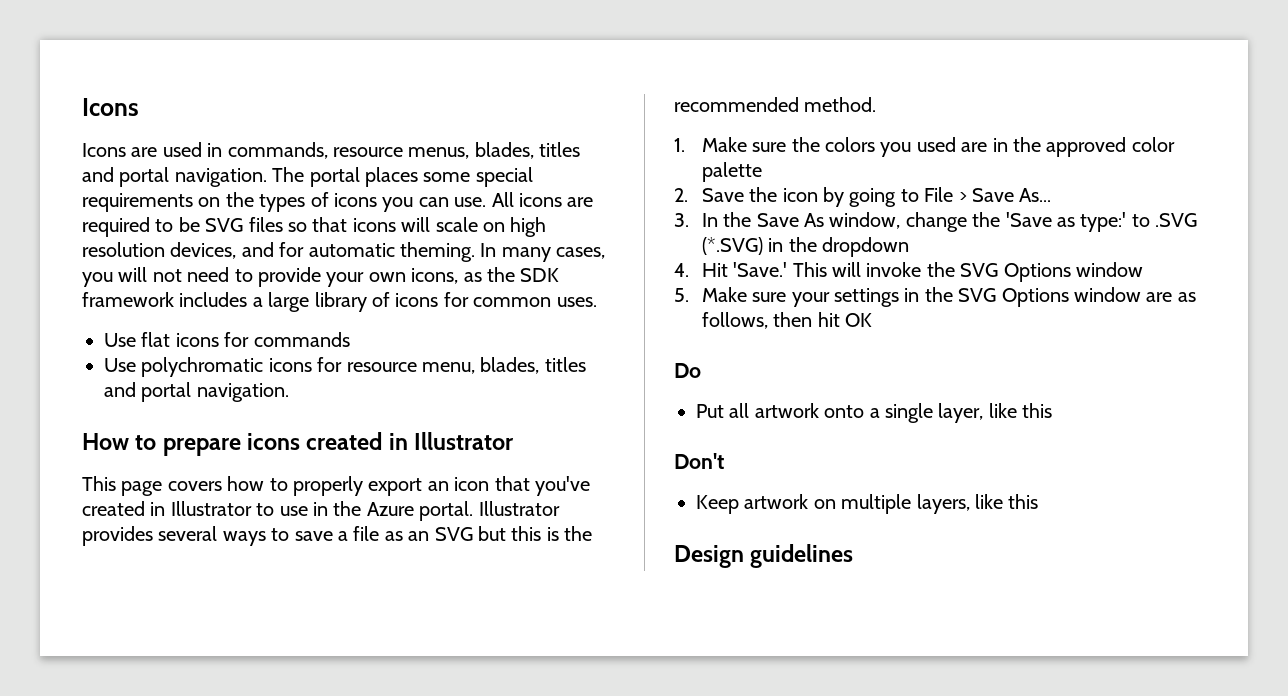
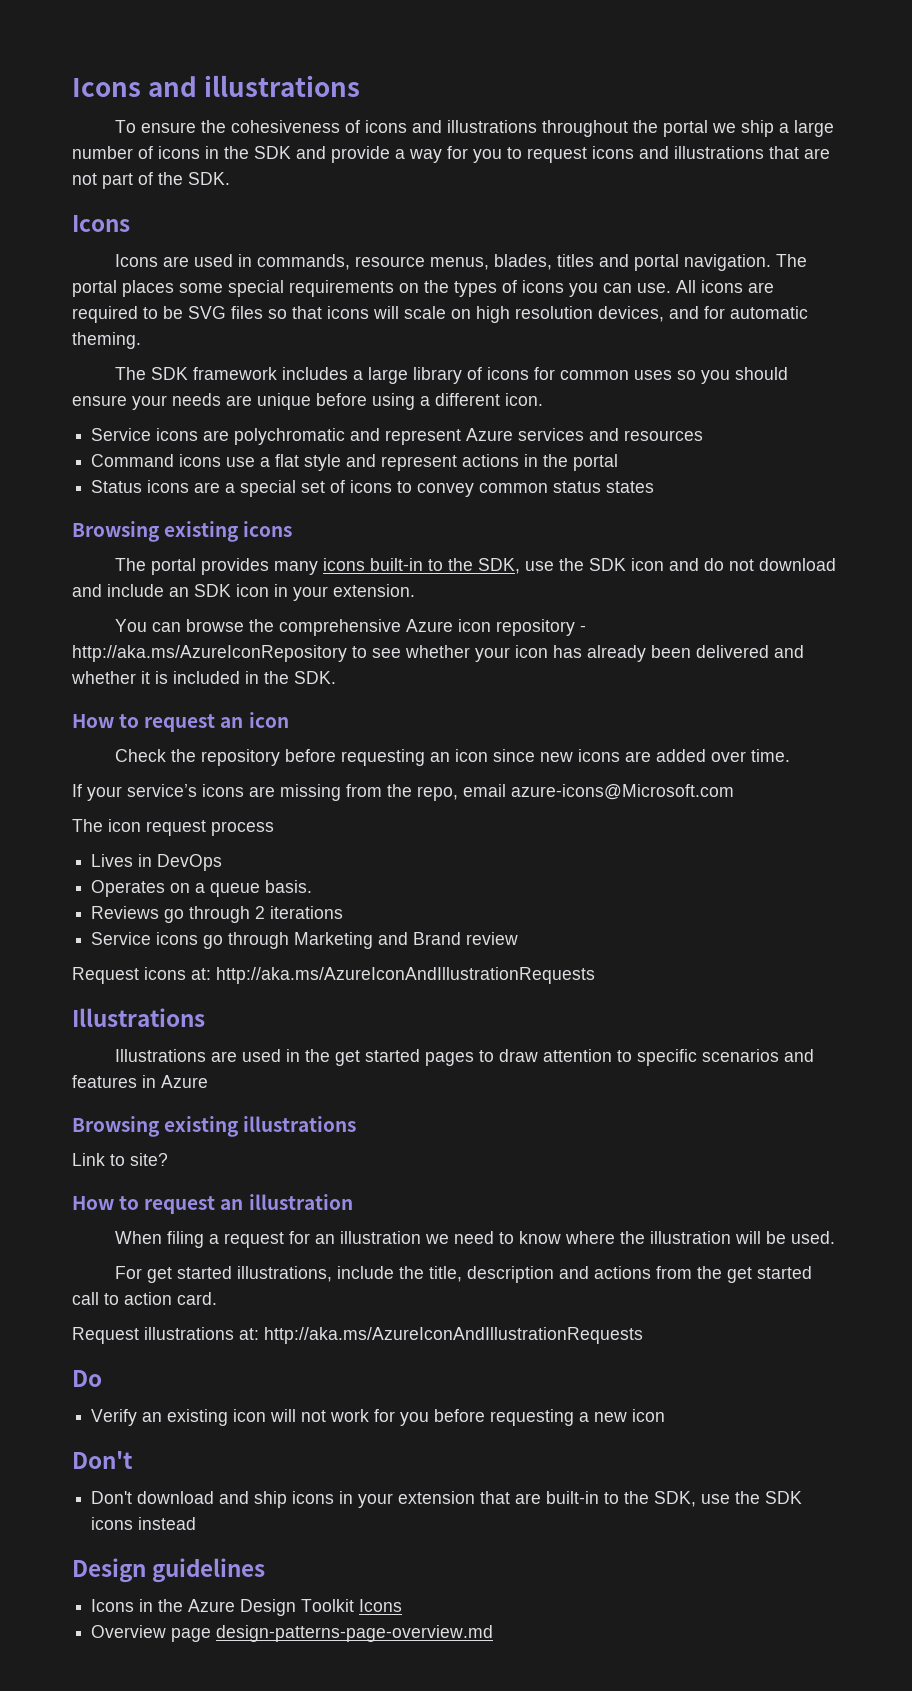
[82,98,139,116] Icons -> [72,75,361,97] [115,120,835,137] [72,146,830,163] [72,172,230,189] [72,215,130,232] Icons and illustrations // To ensure the cohesiveness of icons and illustrations throughout the portal we ship a large number of icons in the SDK and provide a way for you to request icons and illustrations that are not part of the SDK. // Icons
[480,243,606,262] [82,267,515,287] In many cases, you will not need to provide your own icons, as the -> [115,367,147,380] // The
[556,297,597,307] [104,332,350,347] [104,357,586,377] [104,382,289,402] [82,432,515,456] [82,476,590,496] [82,501,560,521] [82,526,593,546] [674,97,877,112] [674,137,1175,157] [701,162,762,182] [674,187,1052,207] [674,212,1198,232] [701,237,909,257] [674,262,1143,282] [674,287,1196,307] [701,312,872,329] [674,363,701,378] [696,403,1053,423] [674,453,724,469] [696,494,1039,514] [674,544,854,568] uses. // Use flat icons for commands // Use polychromatic icons for resource menu, blades, titles and portal navigation. // How to prepare icons created in Illustrator // This page covers how to properly export an icon that you've created in Illustrator to use in the Azure portal. Illustrator provides several ways to save a file as an SVG but this is the recommended method. // 1. Make sure the colors you used are in the approved color palette // 2. Save the icon by going to File > Save As... // 3. In the Save As window, change the 'Save as type:' to .SVG (*.SVG) in the dropdown // 4. Hit 'Save.' This will invoke the SVG Options window // 5. Make sure your settings in the SVG Options window are as follows, then hit OK // Do // Put all artwork onto a single layer, like this // Don't // Keep artwork on multiple layers, like this // Design guidelines -> [634,367,789,384] [72,393,543,410] [91,428,704,445] [91,454,619,471] [91,480,655,497] [72,521,293,542] [115,558,837,575] [72,584,415,601] [115,619,587,636] [72,645,804,662] [71,671,336,684] [72,712,289,732] [115,749,791,766] [72,784,734,801] [72,819,274,836] [91,854,223,871] [91,880,313,897] [91,906,344,923] [91,932,519,949] [72,967,595,984] [72,1008,205,1027] [115,1049,815,1066] [72,1075,208,1088] [72,1116,357,1137] [72,1153,168,1166] [72,1194,353,1214] [115,1231,836,1248] [115,1266,813,1283] [72,1292,217,1305] [72,1327,643,1344] [72,1370,102,1387] [91,1409,666,1426] [72,1451,133,1469] [91,1491,803,1508] [91,1517,197,1530] [72,1558,266,1583] [91,1599,403,1616] [91,1625,494,1642] uses so you should ensure your needs are unique before using a different icon. // Service icons are polychromatic and represent Azure services and resources // Command icons use a flat style and represent actions in the portal // Status icons are a special set of icons to convey common status states // Browsing existing icons // The portal provides many icons built-in to the SDK, use the SDK icon and do not download and include an SDK icon in your extension. // You can browse the comprehensive Azure icon repository - http://aka.ms/AzureIconRepository to see whether your icon has already been delivered and whether it is included in the SDK. // How to request an icon // Check the repository before requesting an icon since new icons are added over time. // If your service’s icons are missing from the repo, email azure-icons@Microsoft.com // The icon request process // Lives in DevOps // Operates on a queue basis. // Reviews go through 2 iterations // Service icons go through Marketing and Brand review // Request icons at: http://aka.ms/AzureIconAndIllustrationRequests // Illustrations // Illustrations are used in the get started pages to draw attention to specific scenarios and features in Azure // Browsing existing illustrations // Link to site? // How to request an illustration // When filing a request for an illustration we need to know where the illustration will be used. // For get started illustrations, include the title, description and actions from the get started call to action card. // Request illustrations at: http://aka.ms/AzureIconAndIllustrationRequests // Do // Verify an existing icon will not work for you before requesting a new icon // Don't // Don't download and ship icons in your extension that are built-in to the SDK, use the SDK icons instead // Design guidelines // Icons in the Azure Design Toolkit Icons // Overview page design-patterns-page-overview.md

